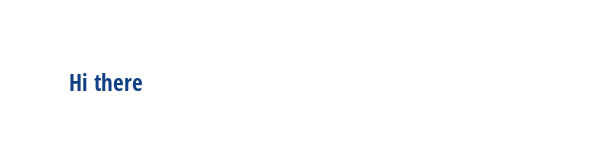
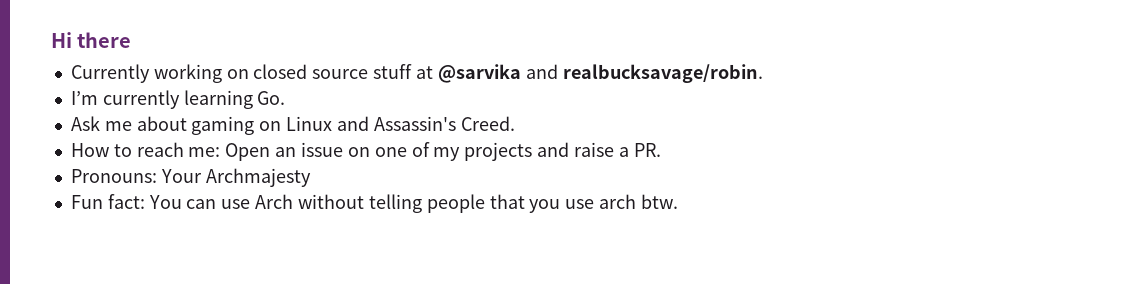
(144, 82) none -> [70,64,763,83] [70,90,286,109] [70,116,515,135] [70,142,661,161] [70,168,311,187] [70,194,678,213] // Currently working on closed source stuff at @sarvika and realbucksavage/robin. // I’m currently learning Go. // Ask me about gaming on Linux and Assassin's Creed. // How to reach me: Open an issue on one of my projects and raise a PR. // Pronouns: Your Archmajesty // Fun fact: You can use Arch without telling people that you use arch btw.

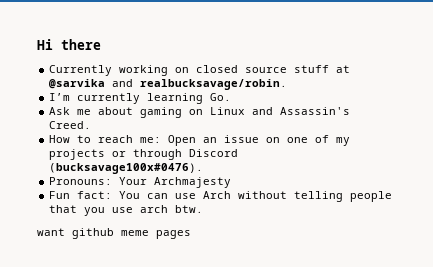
[537,142,661,157] and raise a PR. -> [112,149,239,160] [49,163,204,174] or through Discord (bucksavage100x#0476).
(678, 201) none -> [37,228,191,239] // want github meme pages

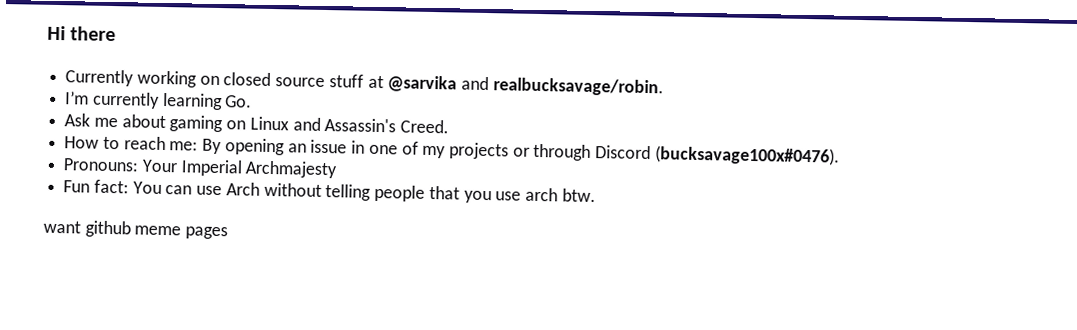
[168,135,197,146] Open -> [202,138,285,156] By opening
[266,137,281,143] on -> [351,140,366,154] in
(148, 181) none -> [180,159,243,177] Imperial

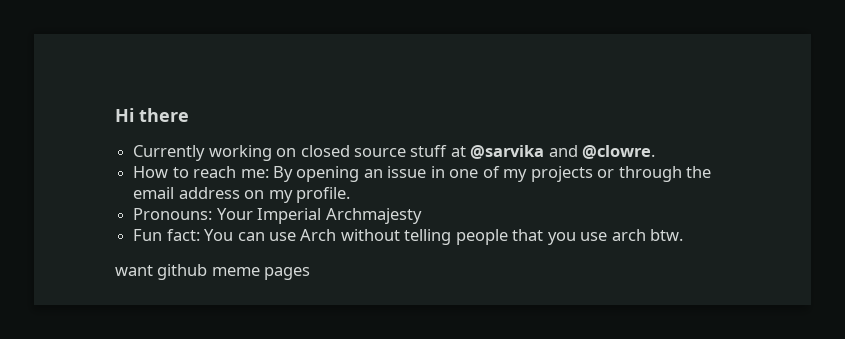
[492,77,664,97] [65,91,253,111] [64,113,450,134] realbucksavage/robin. // I’m currently learning Go. // Ask me about gaming on Linux and Assassin's Creed. -> [582,145,656,159] @clowre.
[595,145,840,166] Discord (bucksavage100x#0476). -> [685,166,711,178] [133,187,350,203] the email address on my profile.

